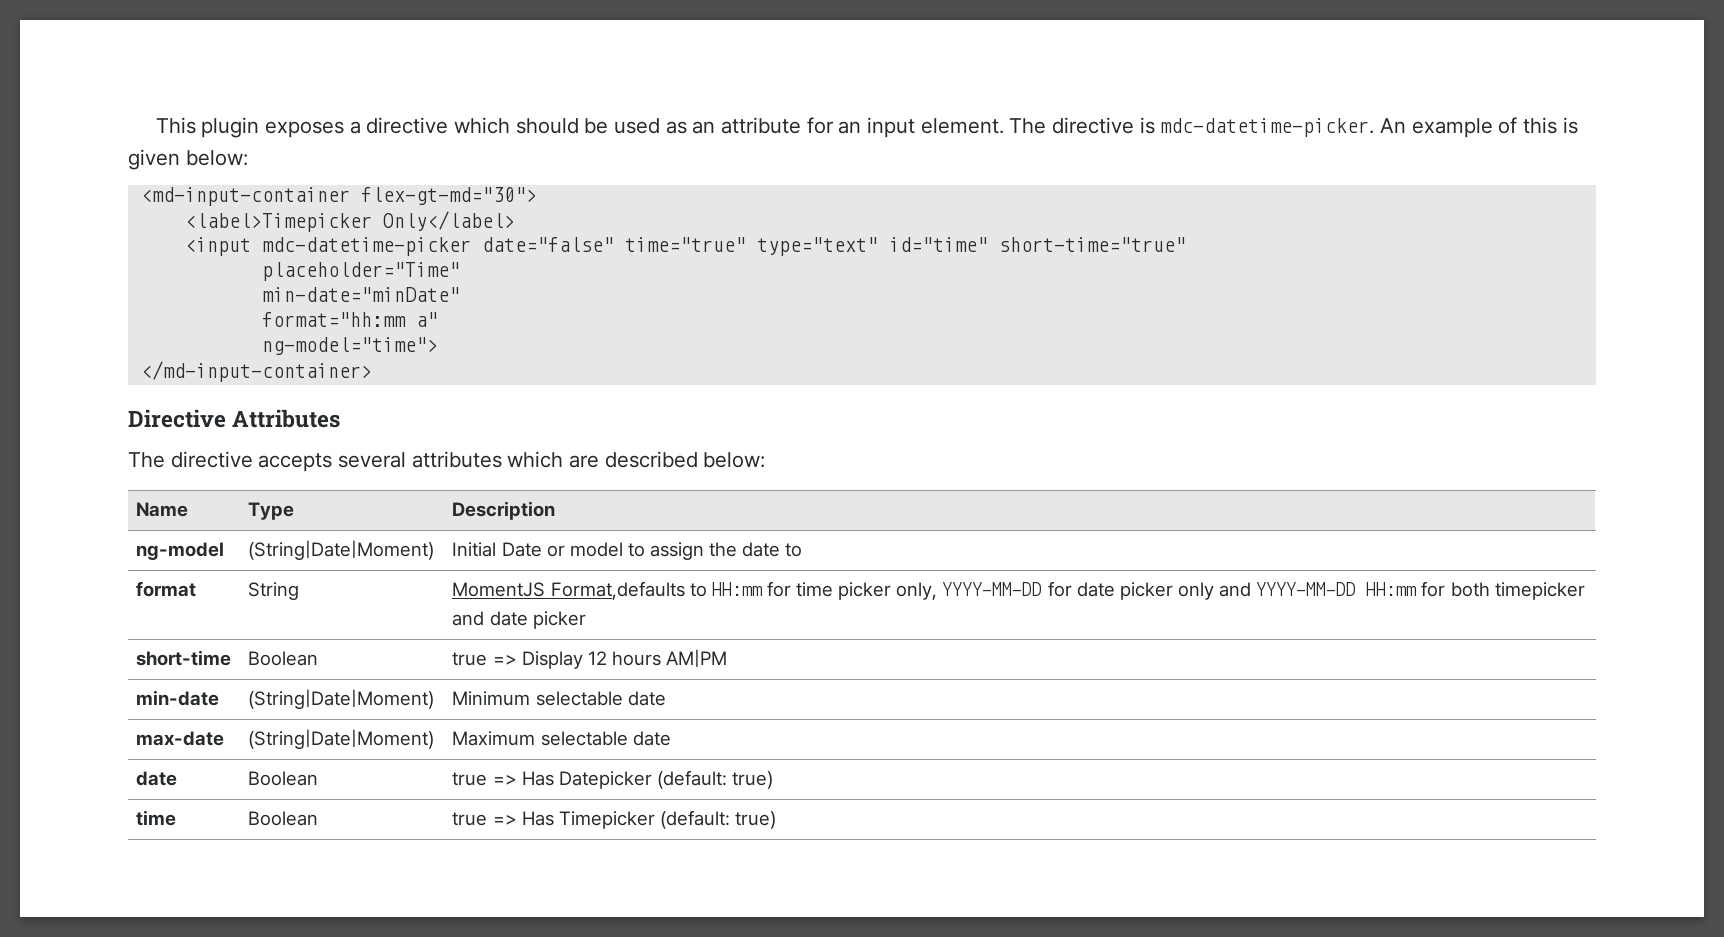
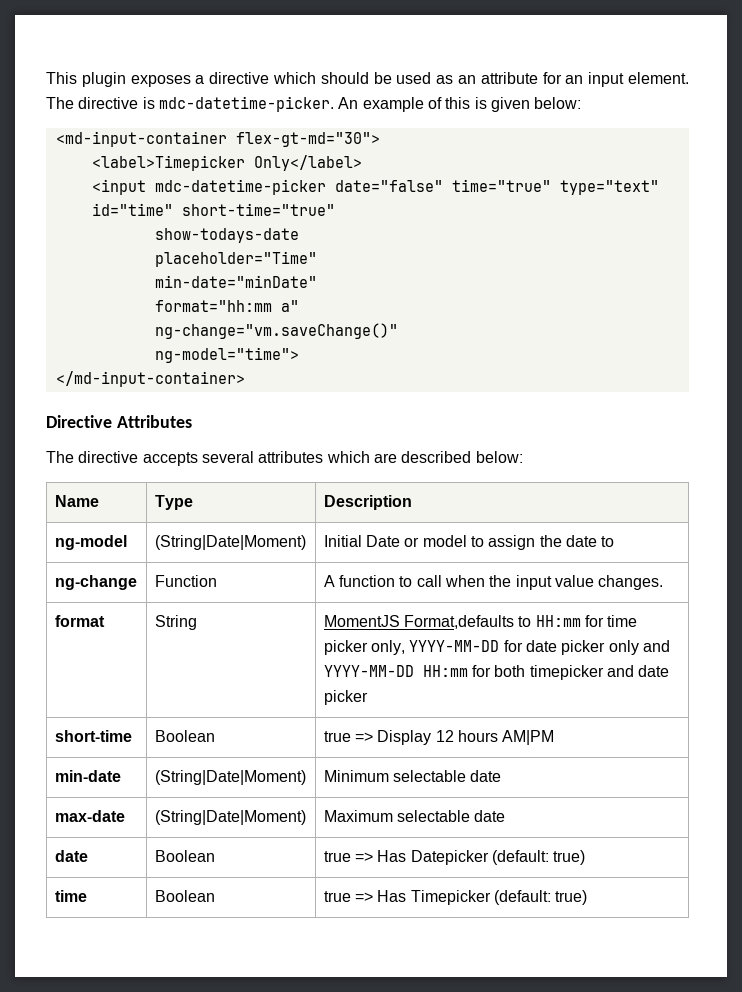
(1186, 244) none -> [154,228,299,243] // show-todays-date
(438, 319) none -> [154,323,398,339] // ng-change="vm.saveChange()"
(803, 550) none -> [54,575,137,590] [154,575,217,587] [323,575,664,590] // ng-change | Function | A function to call when the input value changes.

